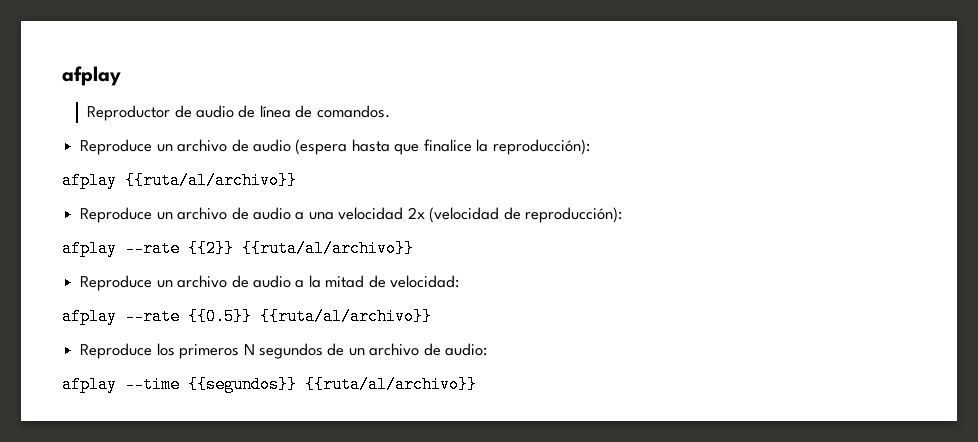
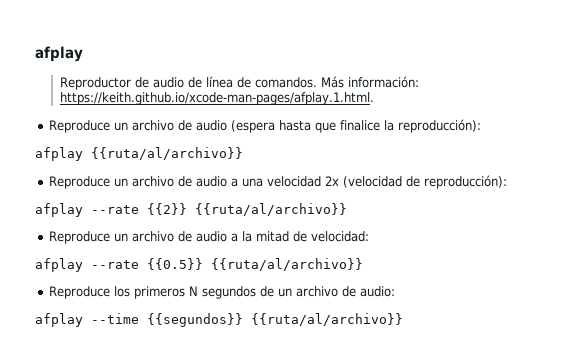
(390, 111) none -> [320,76,419,88] [59,92,374,105] Más información: https://keith.github.io/xcode-man-pages/afplay.1.html.

